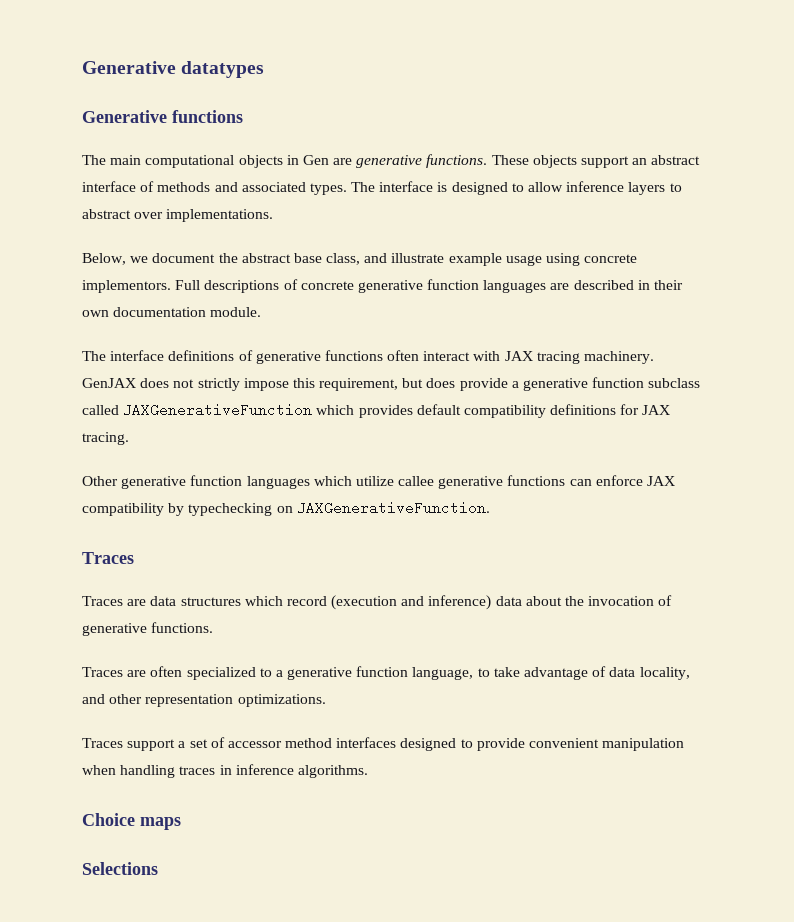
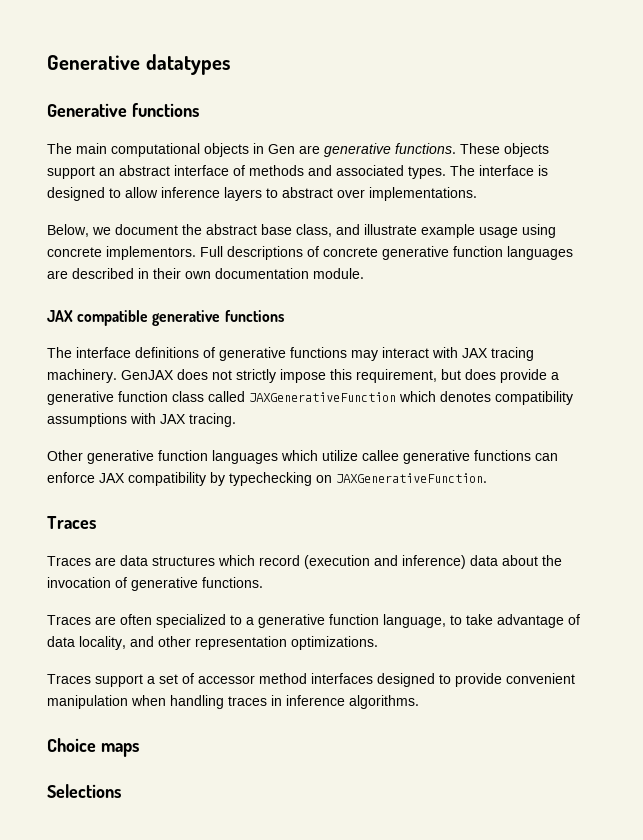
(262, 312) none -> [47,310,284,326] // JAX compatible generative functions
[387,350,420,361] often -> [351,350,378,361] may
[648,378,701,388] subclass -> [172,391,204,402] class
[358,404,640,418] provides default compatibility definitions for -> [440,391,573,405] [47,413,156,427] denotes compatibility assumptions with

